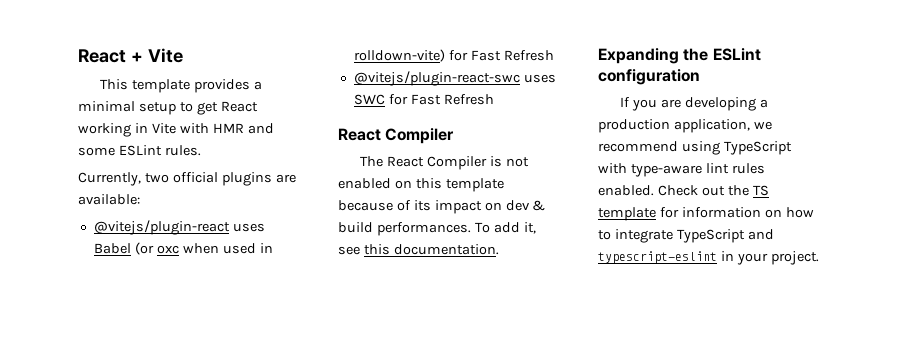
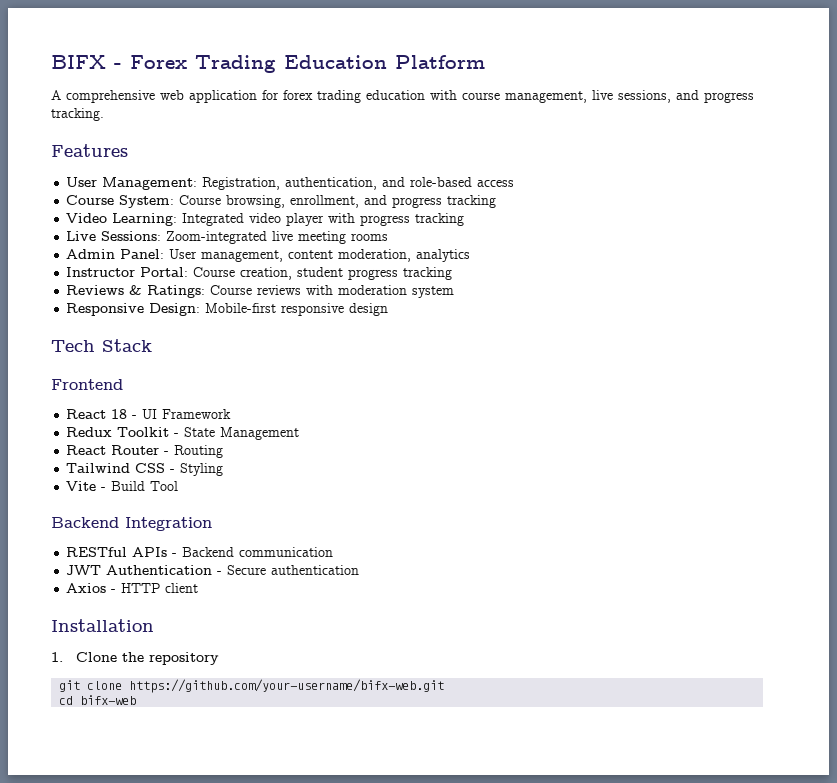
[78,48,183,63] [100,79,263,93] [78,101,258,115] [78,123,274,137] [78,145,201,156] [78,172,296,186] [78,194,140,205] [93,220,265,235] [93,242,273,255] [353,49,554,62] [353,71,556,86] [353,94,494,105] [338,128,455,144] [360,156,530,170] [338,178,504,192] [338,200,546,214] [338,222,536,236] [338,244,499,255] [598,48,761,64] [598,69,700,85] [620,97,769,111] [598,119,772,133] [598,141,792,155] [598,163,765,177] [598,185,769,196] [598,207,814,221] [598,229,774,243] [598,251,819,265] React + Vite // This template provides a minimal setup to get React working in Vite with HMR and some ESLint rules. // Currently, two official plugins are available: // @vitejs/plugin-react uses Babel (or oxc when used in rolldown-vite) for Fast Refresh // @vitejs/plugin-react-swc uses SWC for Fast Refresh // React Compiler // The React Compiler is not enabled on this template because of its impact on dev & build performances. To add it, see this documentation. // Expanding the ESLint configuration // If you are developing a production application, we recommend using TypeScript with type-aware lint rules enabled. Check out the TS template for information on how to integrate TypeScript and typescript-eslint in your project. -> [51,55,485,73] [51,90,754,103] [51,108,104,121] [51,144,128,157] [66,177,515,190] [66,195,497,208] [66,213,465,226] [66,231,389,244] [66,249,471,262] [66,267,453,280] [66,285,455,298] [66,303,389,316] [51,339,152,352] [51,379,123,390] [66,409,232,419] [66,427,300,440] [66,445,224,458] [66,463,224,476] [66,481,179,491] [51,517,212,531] [66,547,334,557] [66,565,360,575] [66,583,199,593] [51,619,154,632] [51,652,220,665] [59,679,445,693] [59,695,137,705] BIFX - Forex Trading Education Platform // A comprehensive web application for forex trading education with course management, live sessions, and progress tracking. // Features // User Management: Registration, authentication, and role-based access // Course System: Course browsing, enrollment, and progress tracking // Video Learning: Integrated video player with progress tracking // Live Sessions: Zoom-integrated live meeting rooms // Admin Panel: User management, content moderation, analytics // Instructor Portal: Course creation, student progress tracking // Reviews & Ratings: Course reviews with moderation system // Responsive Design: Mobile-first responsive design // Tech Stack // Frontend // React 18 - UI Framework // Redux Toolkit - State Management // React Router - Routing // Tailwind CSS - Styling // Vite - Build Tool // Backend Integration // RESTful APIs - Backend communication // JWT Authentication - Secure authentication // Axios - HTTP client // Installation // 1. Clone the repository // git clone https://github.com/your-username/bifx-web.git // cd bifx-web

